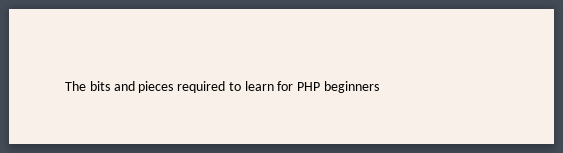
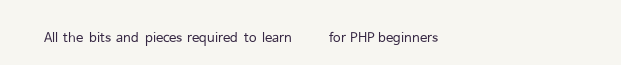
[65,81,86,91] The -> [44,32,84,43] All the

